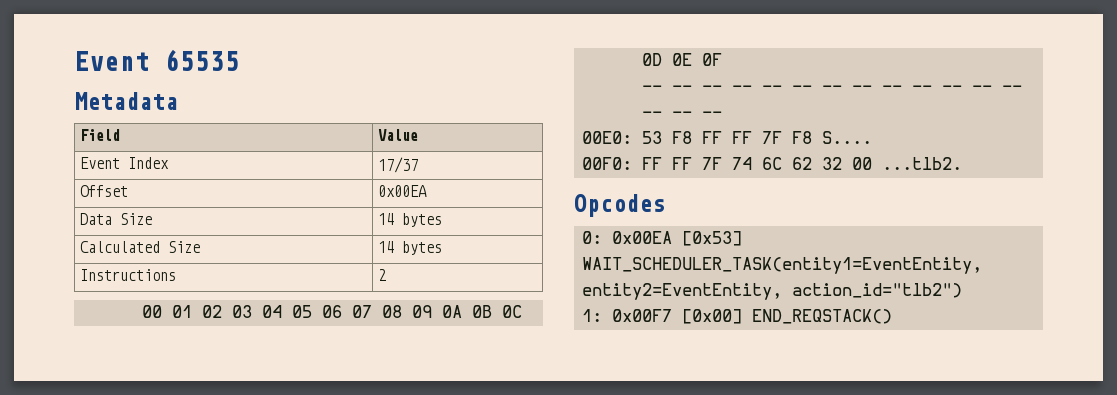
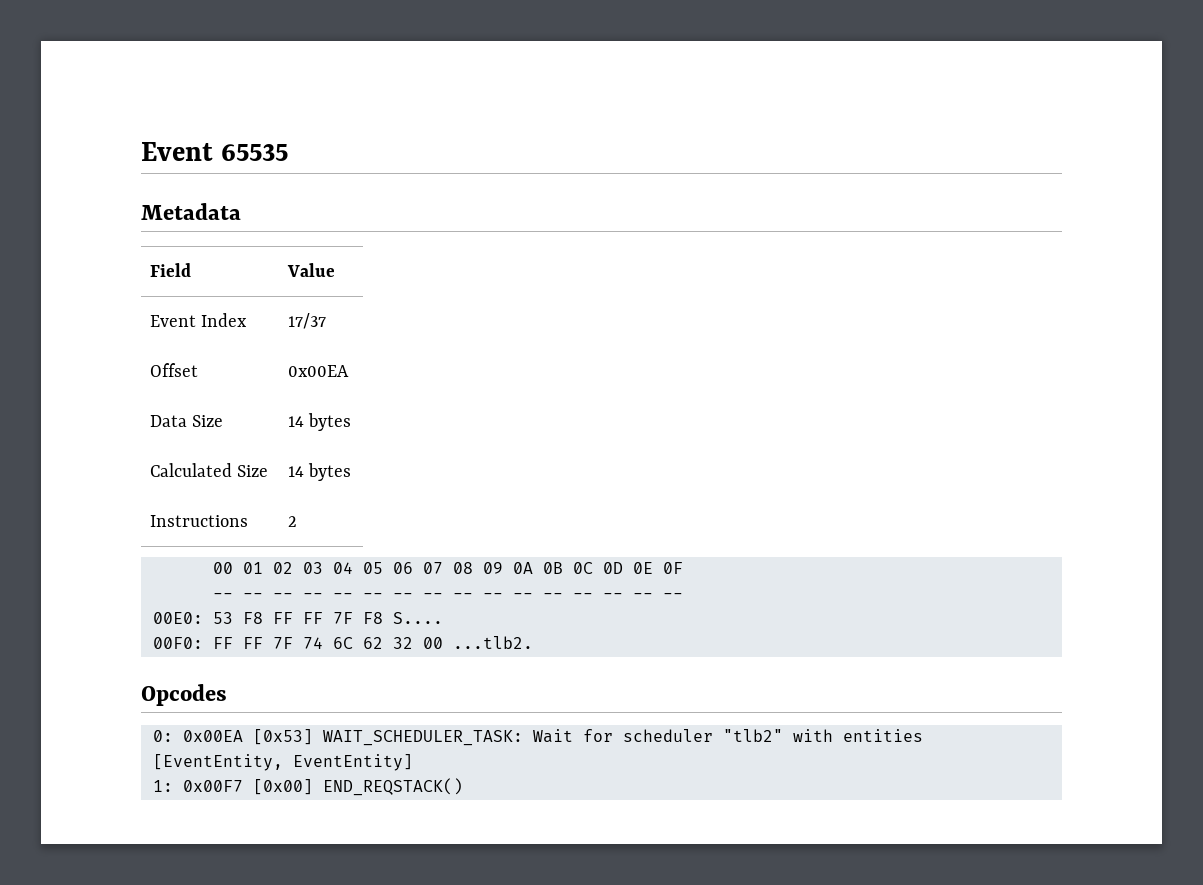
[582,257,983,274] [582,283,963,300] WAIT_SCHEDULER_TASK(entity1=EventEntity, entity2=EventEntity, action_id="tlb2") -> [322,729,923,746] [152,754,413,771] WAIT_SCHEDULER_TASK: Wait for scheduler "tlb2" with entities [EventEntity, EventEntity]

